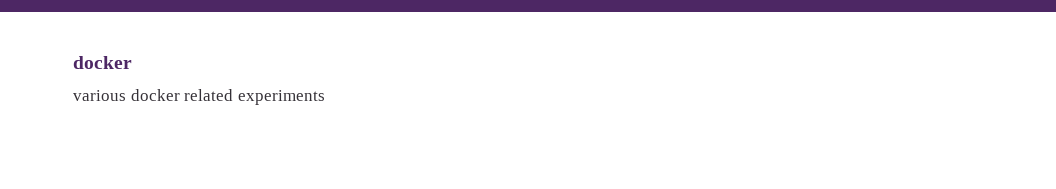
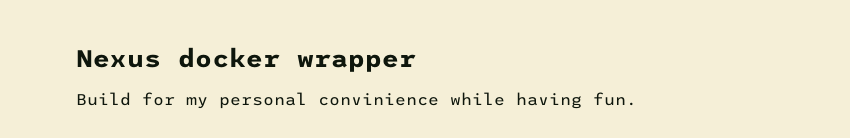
[73,56,132,69] [73,89,325,105] docker // various docker related experiments -> [76,47,416,72] [76,92,637,109] Nexus docker wrapper // Build for my personal convinience while having fun.

